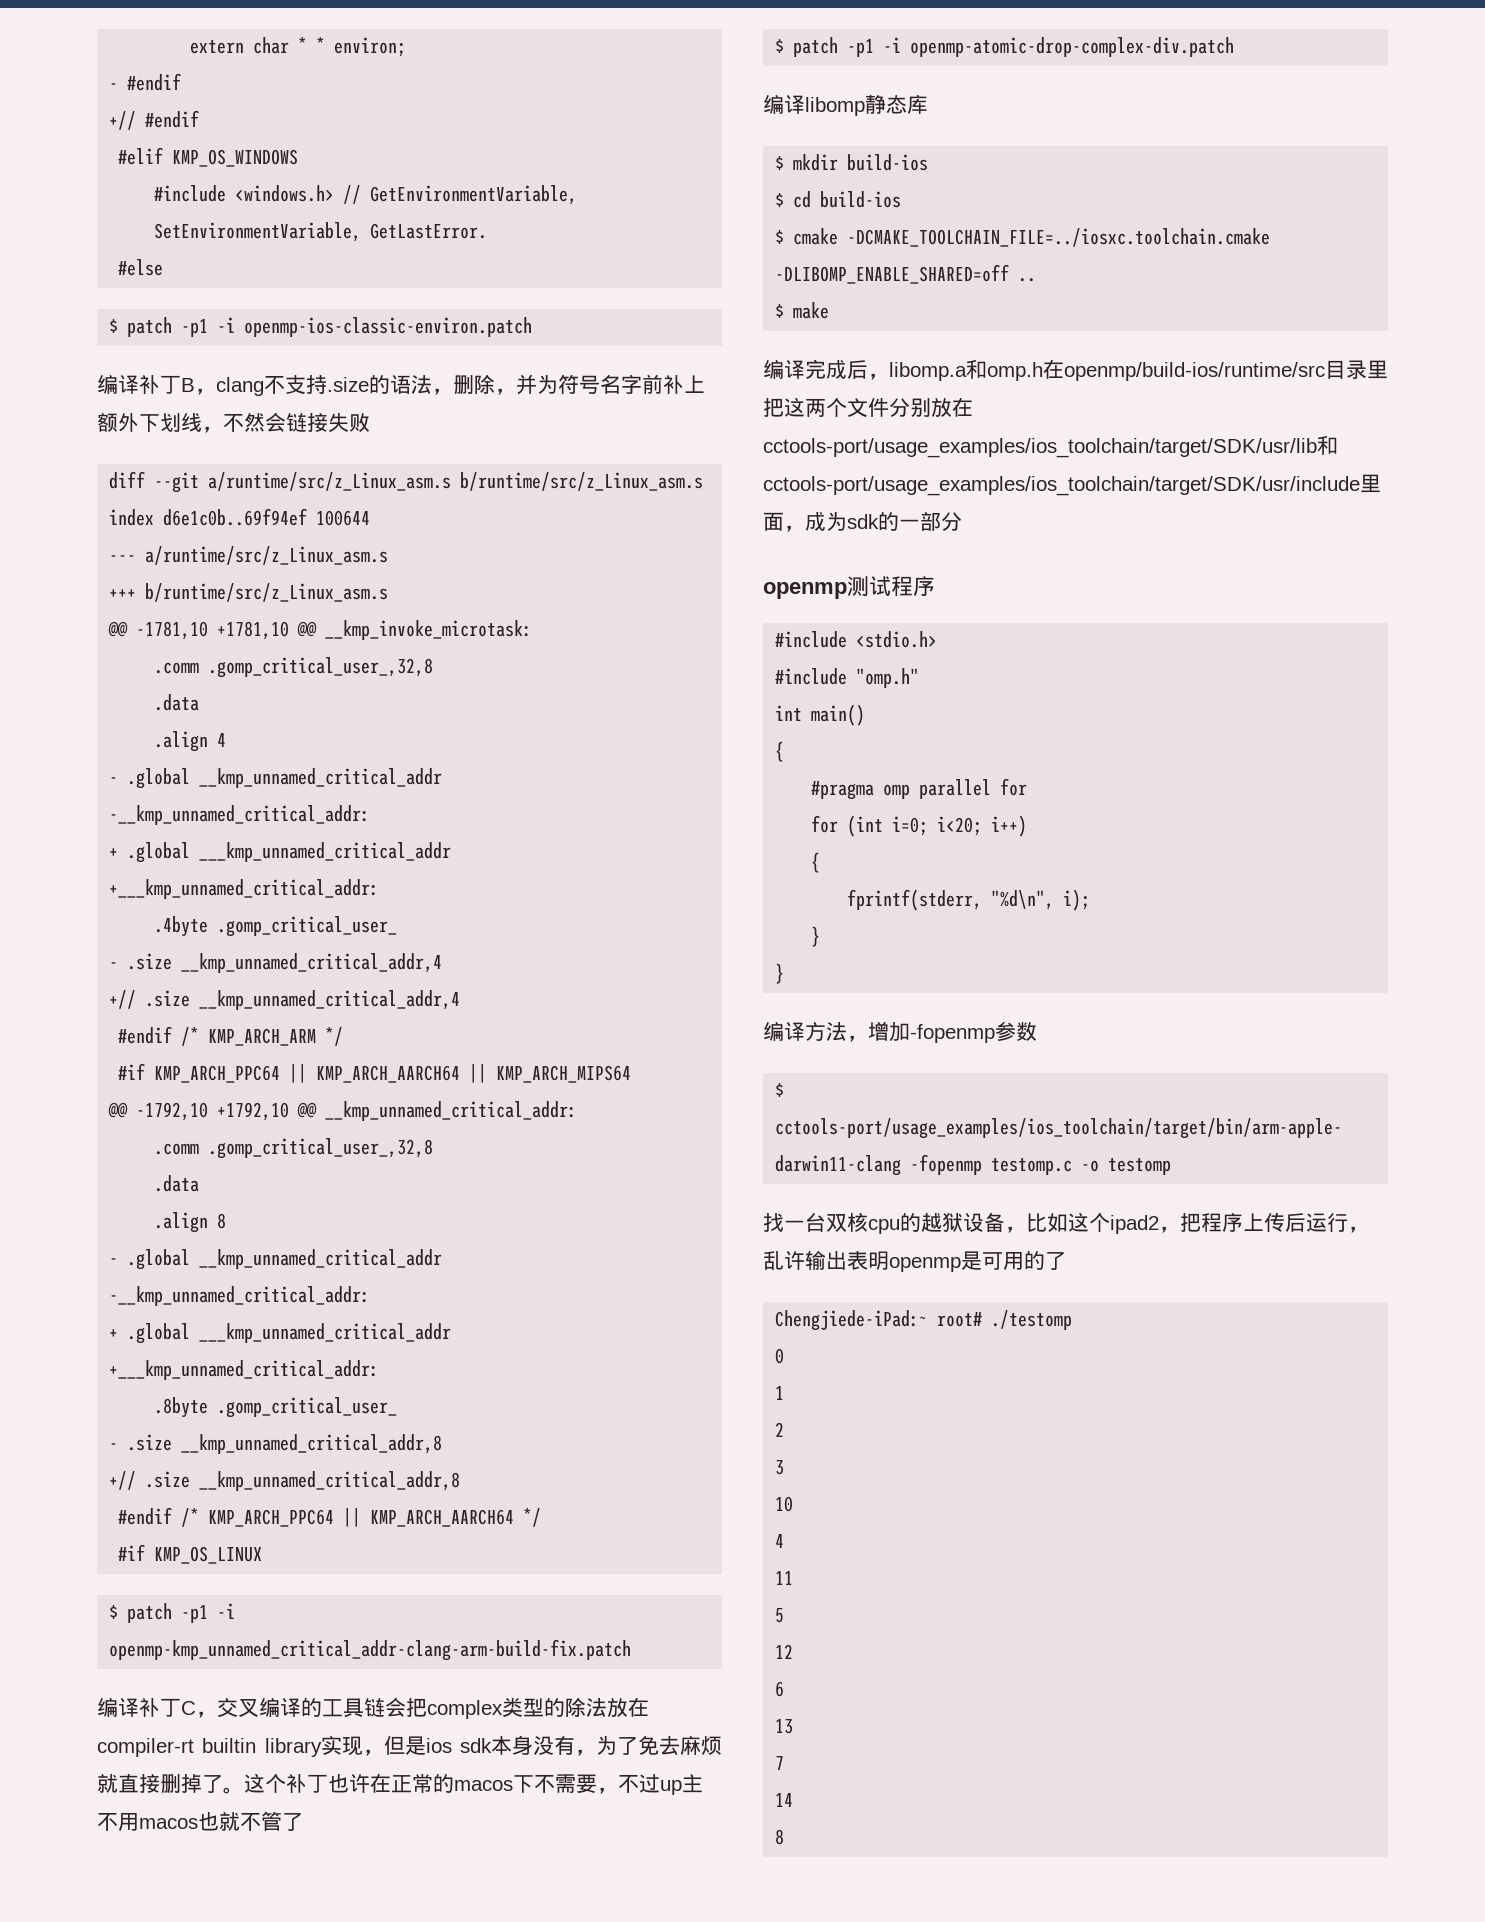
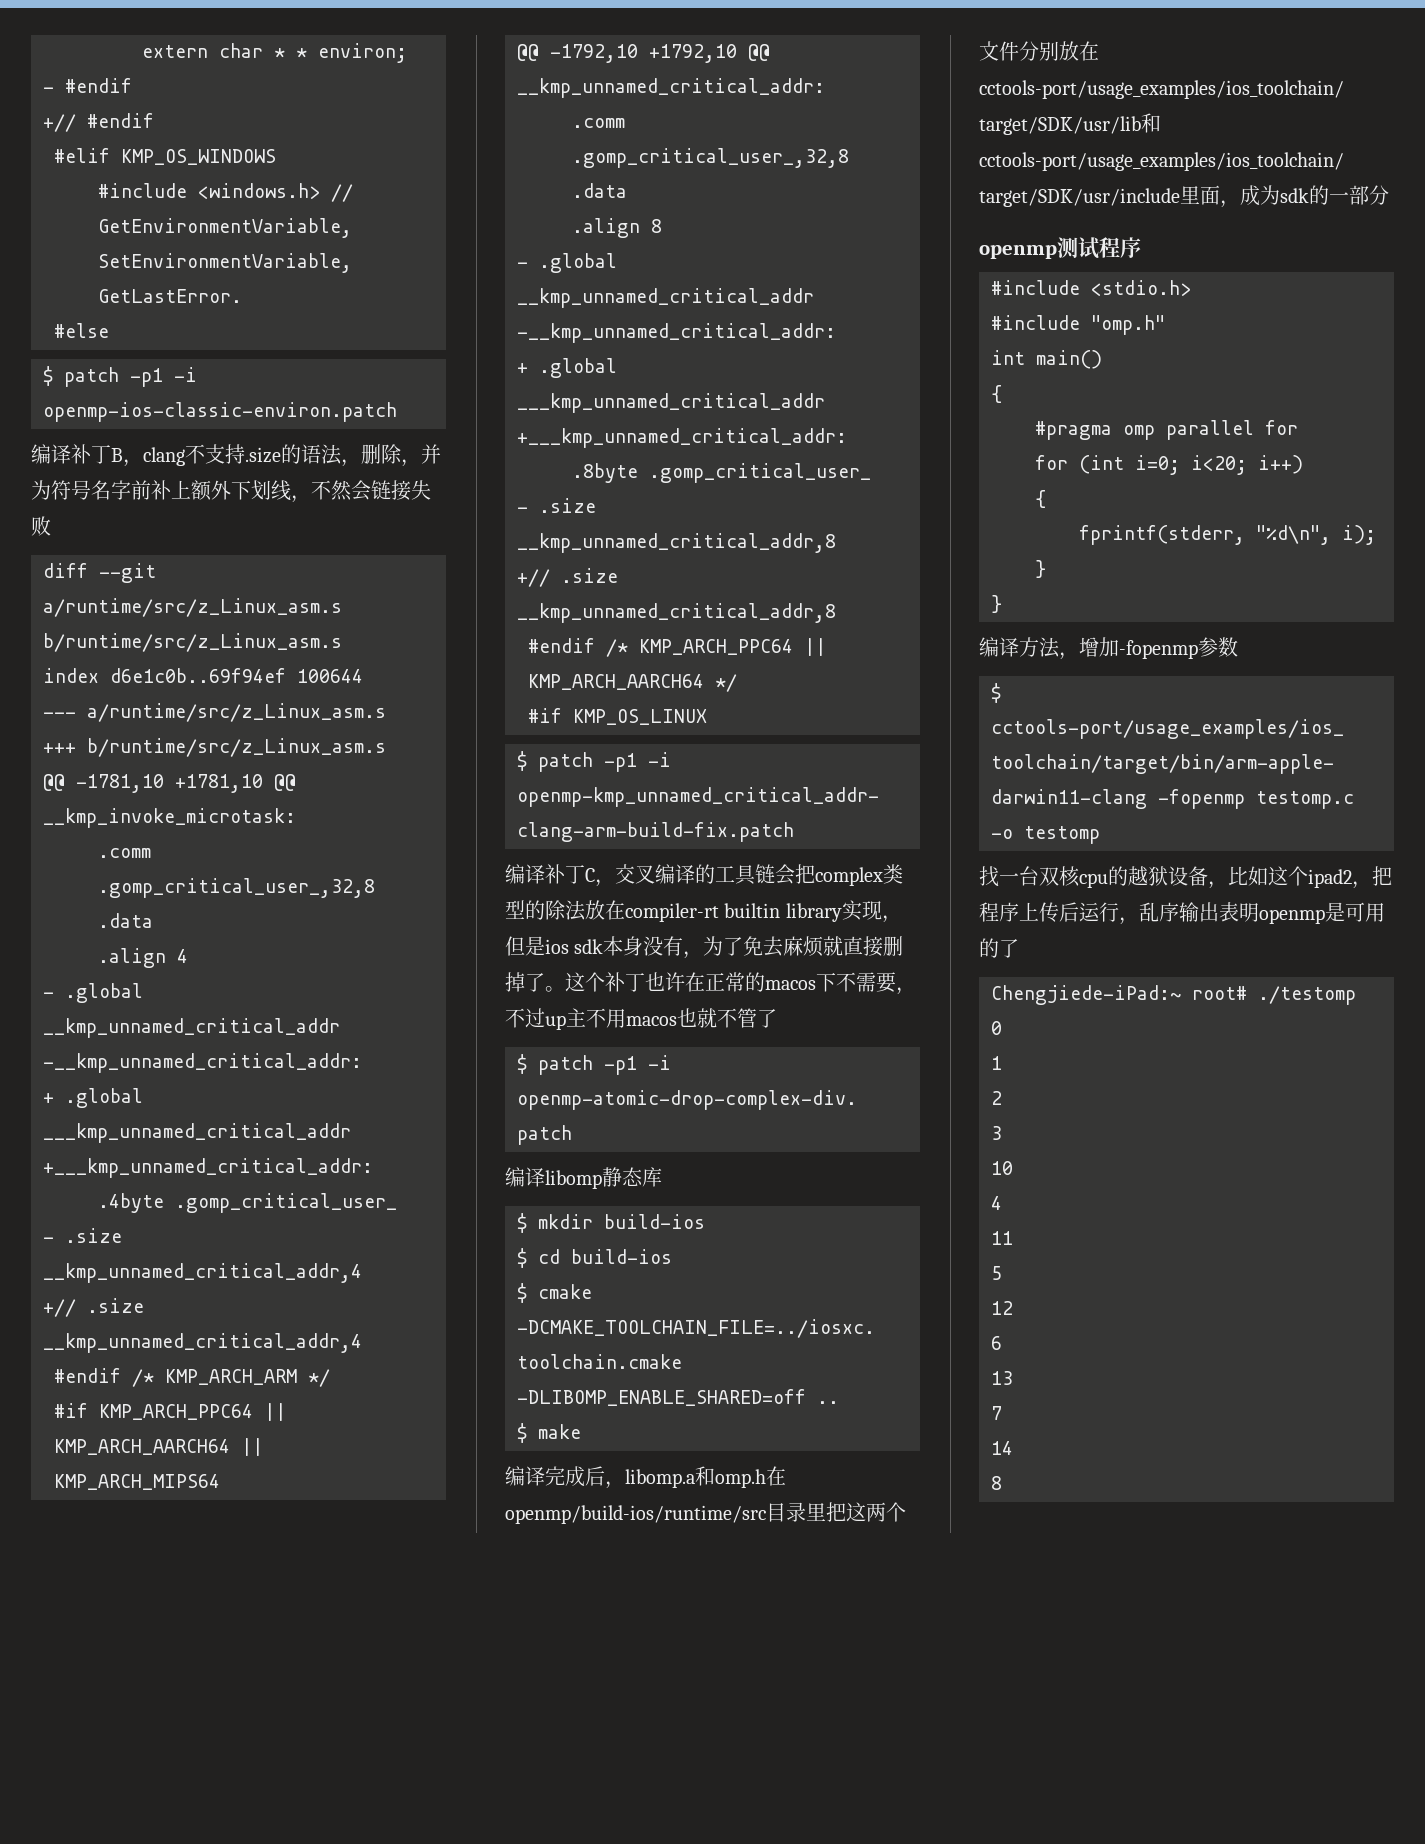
[784,1251,805,1270] 许 -> [1159,902,1179,922] 序

